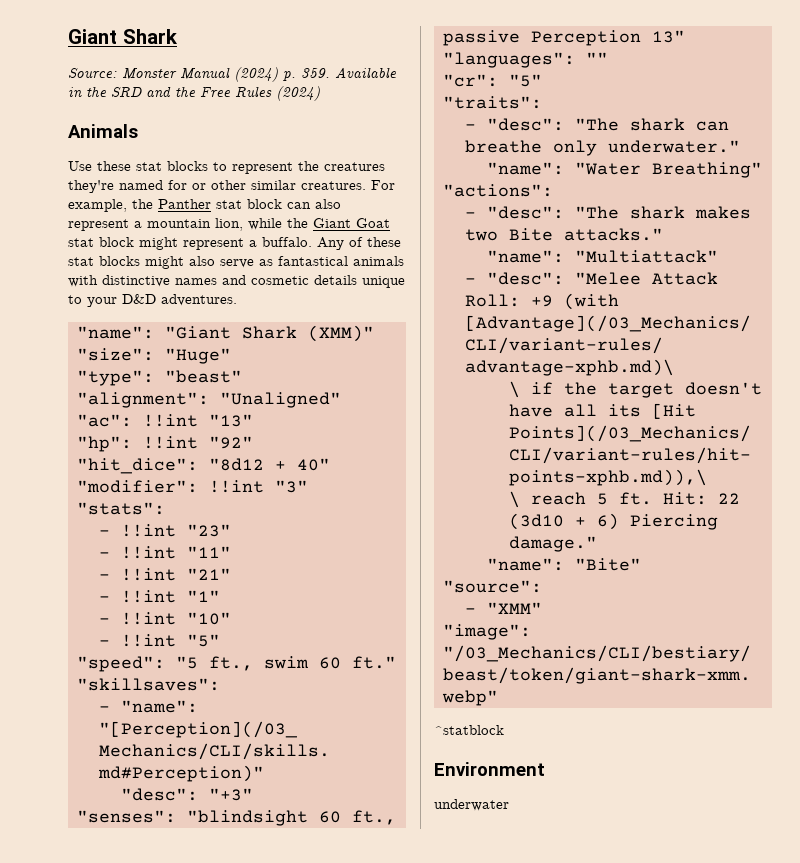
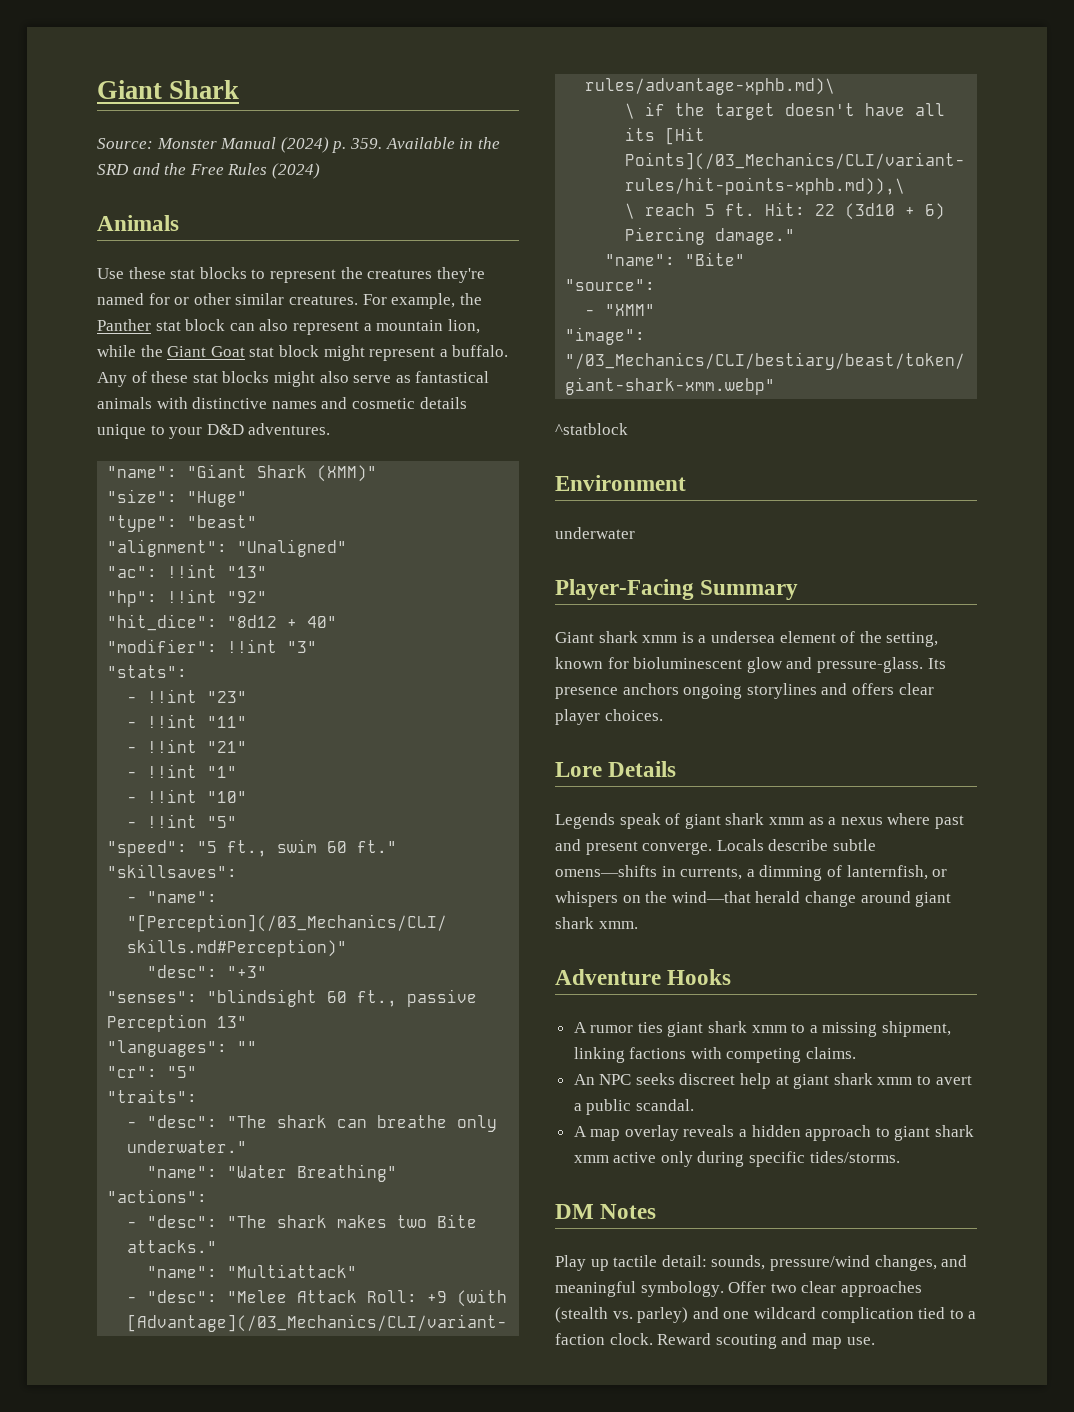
(509, 805) none -> [555,579,799,600] [555,631,939,647] [555,657,946,673] [555,683,934,699] [555,709,663,725] [555,761,677,777] [555,813,964,829] [555,839,876,855] [555,865,948,881] [555,891,952,907] [555,917,638,929] [555,969,732,985] [573,1021,952,1037] [573,1047,857,1063] [573,1073,972,1089] [573,1099,694,1115] [573,1125,975,1141] [573,1151,900,1167] [555,1204,657,1219] [555,1255,968,1271] [555,1281,922,1297] [555,1307,977,1323] [555,1333,875,1349] // Player-Facing Summary // Giant shark xmm is a undersea element of the setting, known for bioluminescent glow and pressure-glass. Its presence anchors ongoing storylines and offers clear player choices. // Lore Details // Legends speak of giant shark xmm as a nexus where past and present converge. Locals describe subtle omens—shifts in currents, a dimming of lanternfish, or whispers on the wind—that herald change around giant shark xmm. // Adventure Hooks // A rumor ties giant shark xmm to a missing shipment, linking factions with competing claims. // An NPC seeks discreet help at giant shark xmm to avert a public scandal. // A map overlay reveals a hidden approach to giant shark xmm active only during specific tides/storms. // DM Notes // Play up tactile detail: sounds, pressure/wind changes, and meaningful symbology. Offer two clear approaches (stealth vs. parley) and one wildcard complication tied to a faction clock. Reward scouting and map use.

